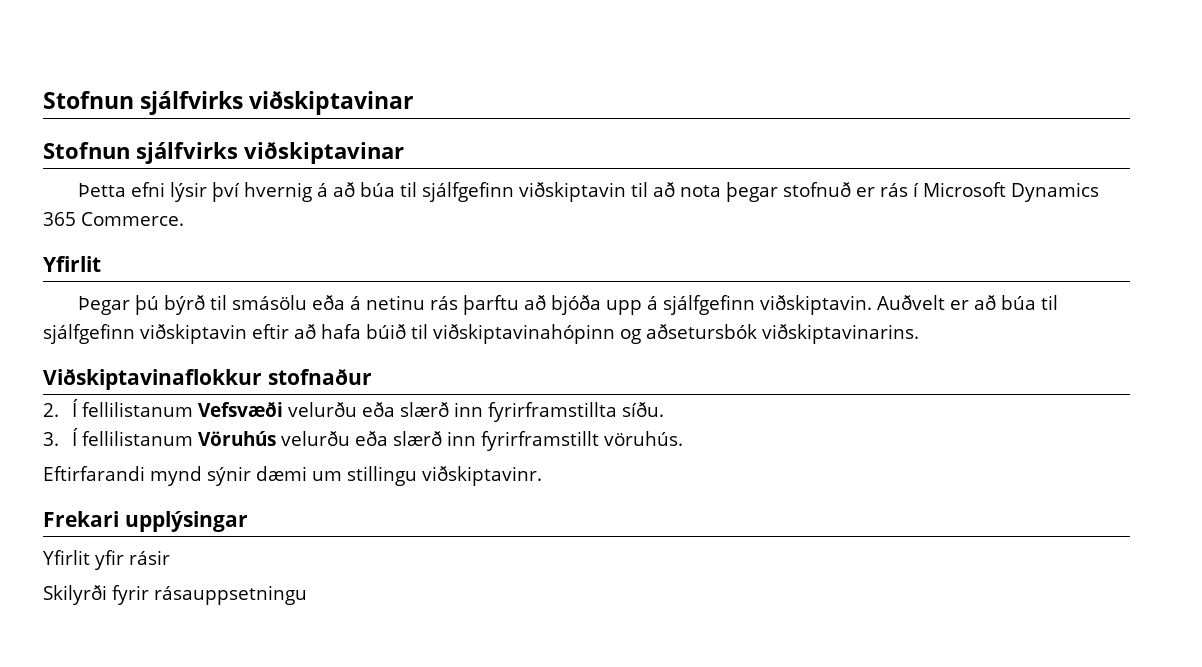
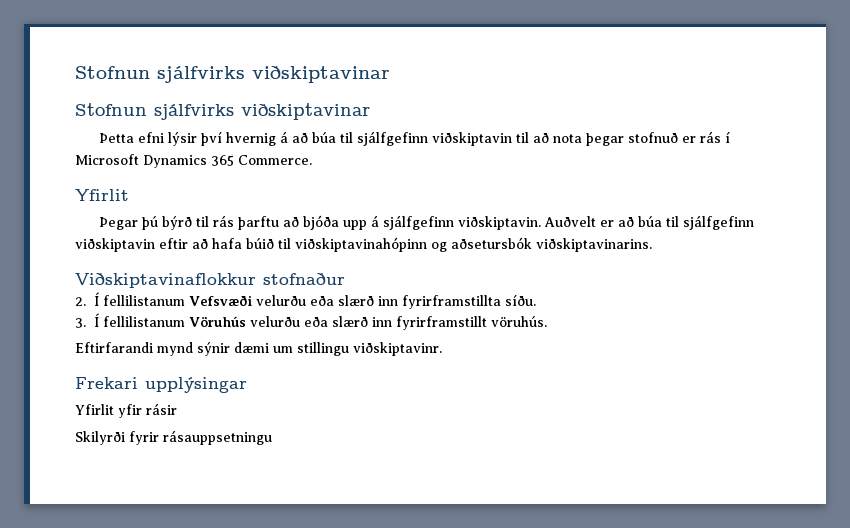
[231,295,425,310] smásölu eða á netinu -> (209, 221) none

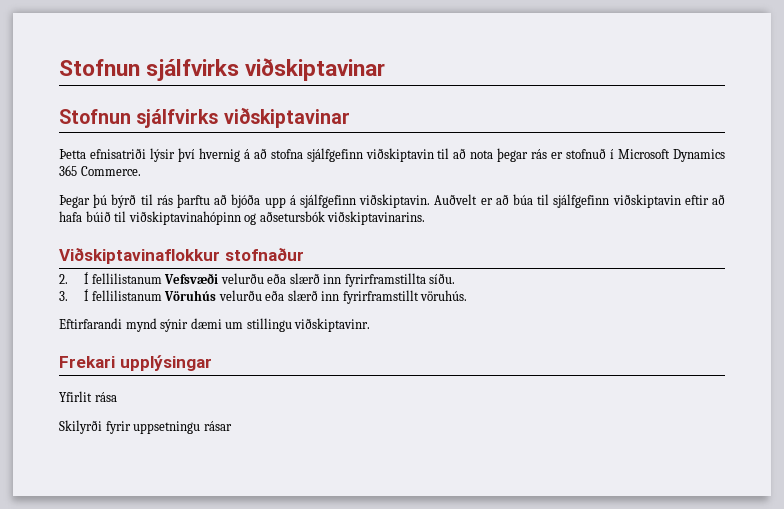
[137,132,164,143] efni -> [89,148,146,159] efnisatriði
[311,132,353,143] búa til -> [270,149,303,159] stofna
[627,131,721,143] stofnuð er rás -> [531,148,607,159] rás er stofnuð
[75,189,129,201] // Yfirlit -> (141, 171) none
[118,403,177,418] yfir rásir -> [94,392,117,402] rása
[163,430,272,445] rásauppsetningu -> [133,421,232,434] uppsetningu rásar

